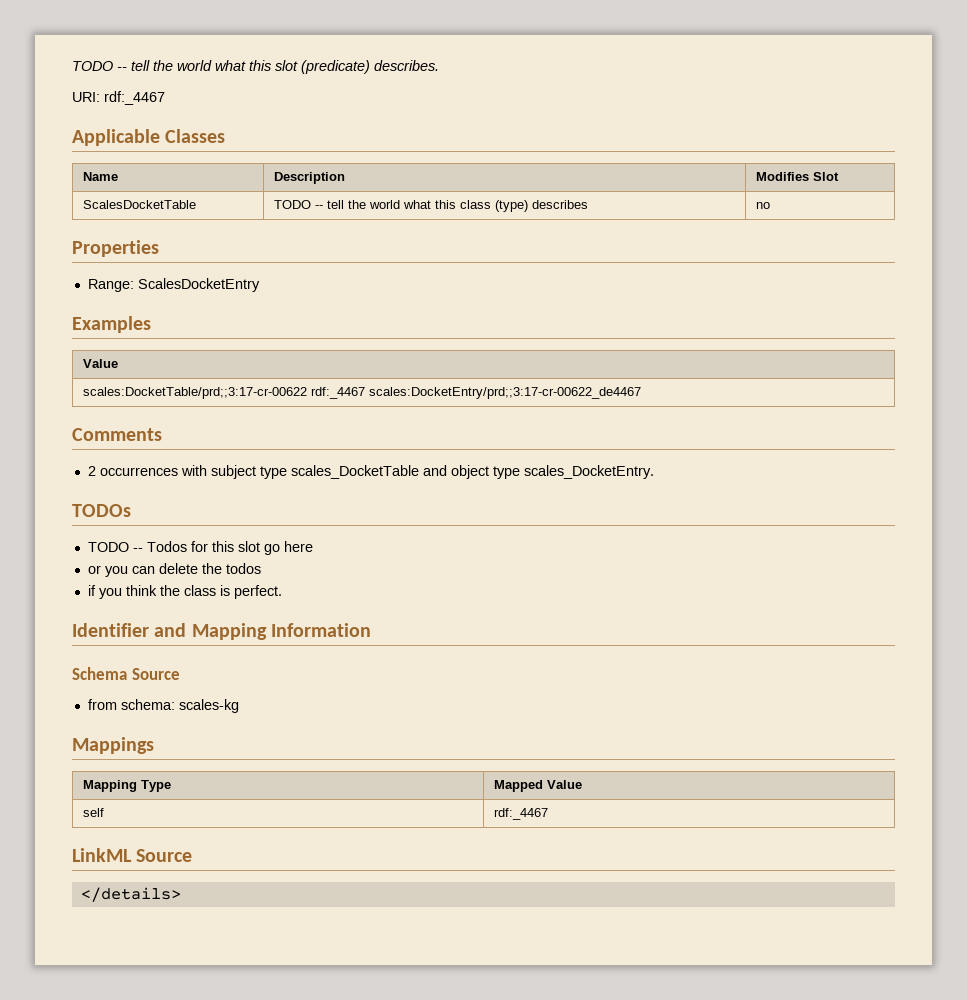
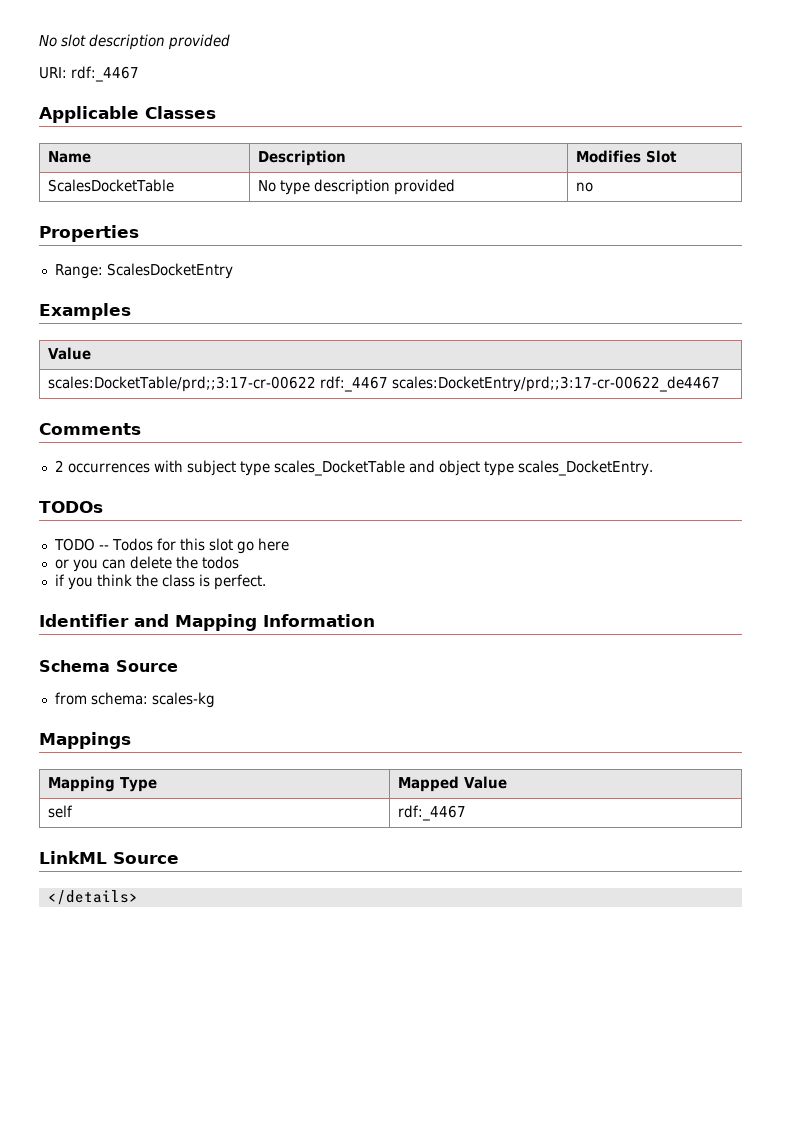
[72,60,439,74] TODO -- tell the world what this slot (predicate) describes. -> [39,34,230,50] No slot description provided
[274,200,589,212] TODO -- tell the world what this class (type) describes -> [258,179,456,195] No type description provided

